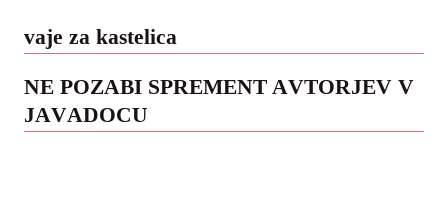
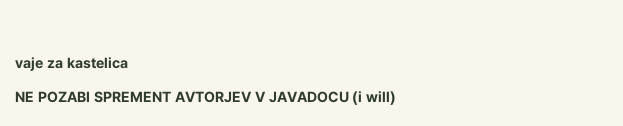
(148, 115) none -> [352,91,397,105] (i will)

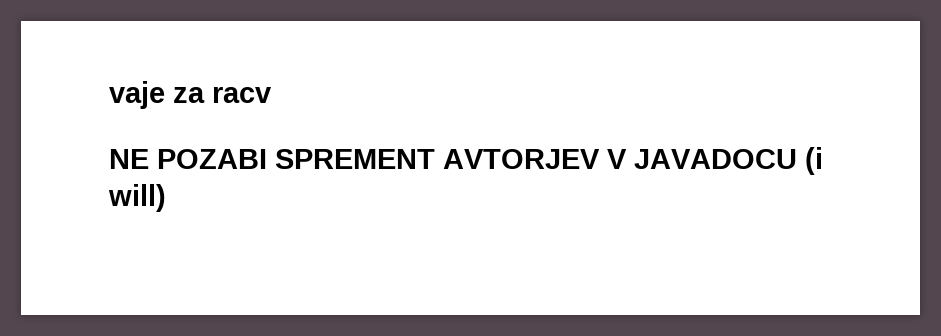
[66,57,128,69] kastelica -> [212,87,271,103] racv

